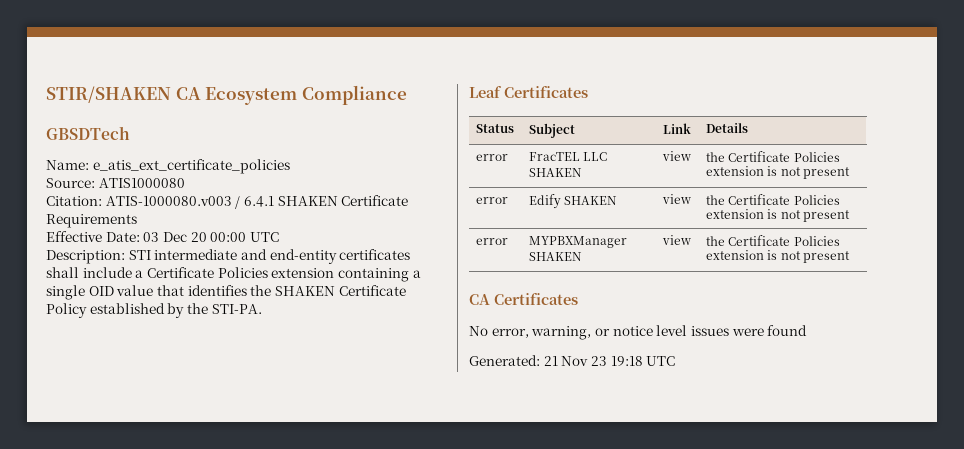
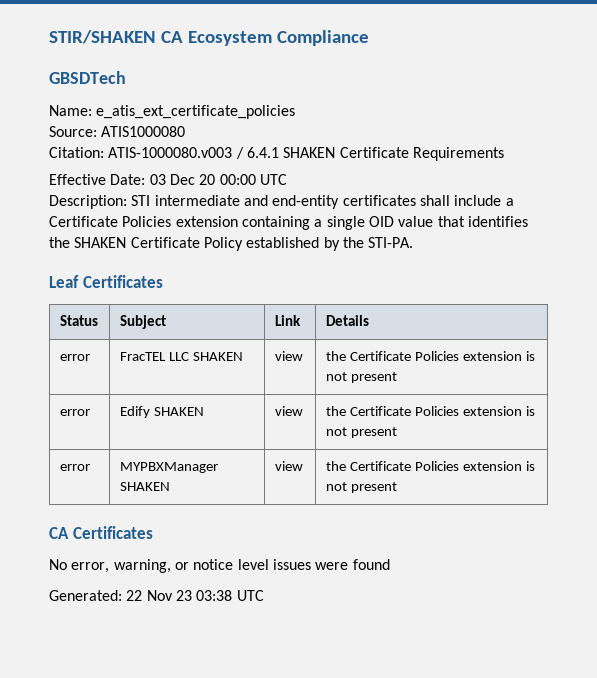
[543,356,558,366] 21 -> [126,590,143,601] 22
[610,356,643,366] 19:18 -> [196,590,233,601] 03:38

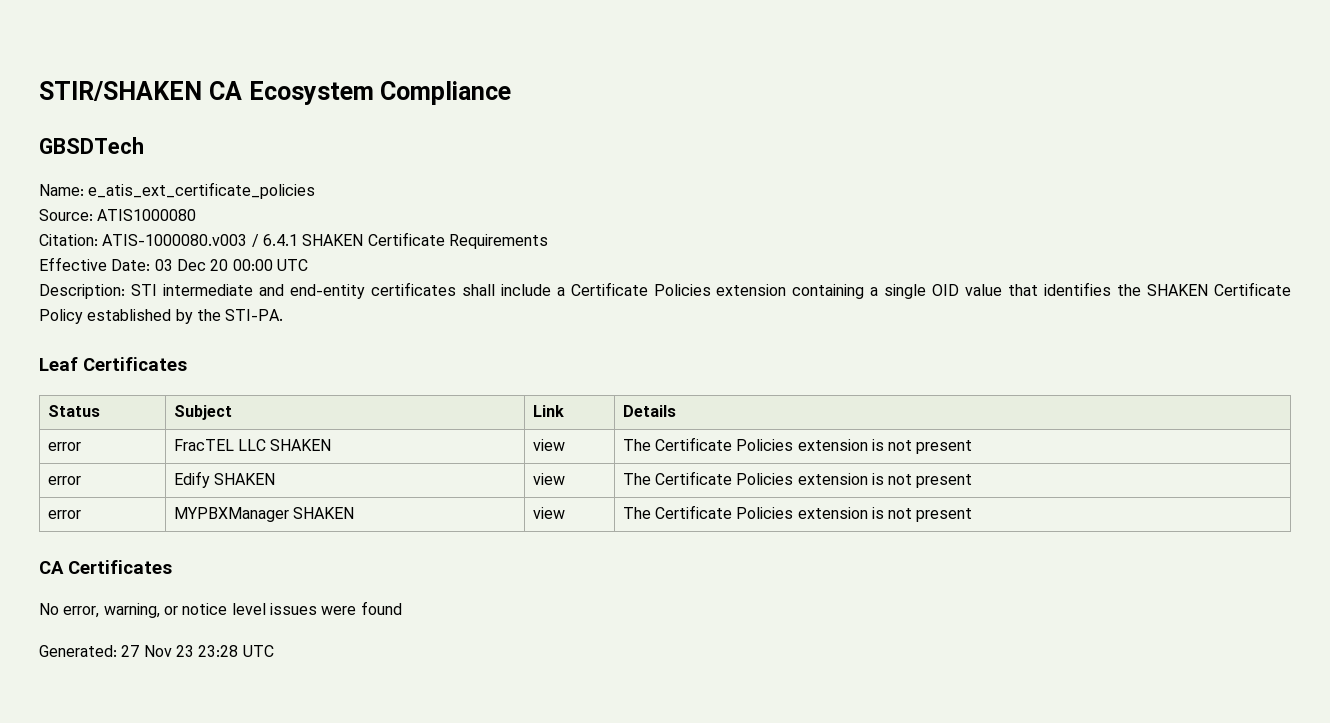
[325,351,346,361] the -> [622,439,651,451] The
[325,406,346,416] the -> [622,473,651,485] The
[325,461,346,471] the -> [622,507,651,519] The
[126,590,143,601] 22 -> [121,645,140,657] 27
[196,590,233,601] 03:38 -> [198,645,239,657] 23:28

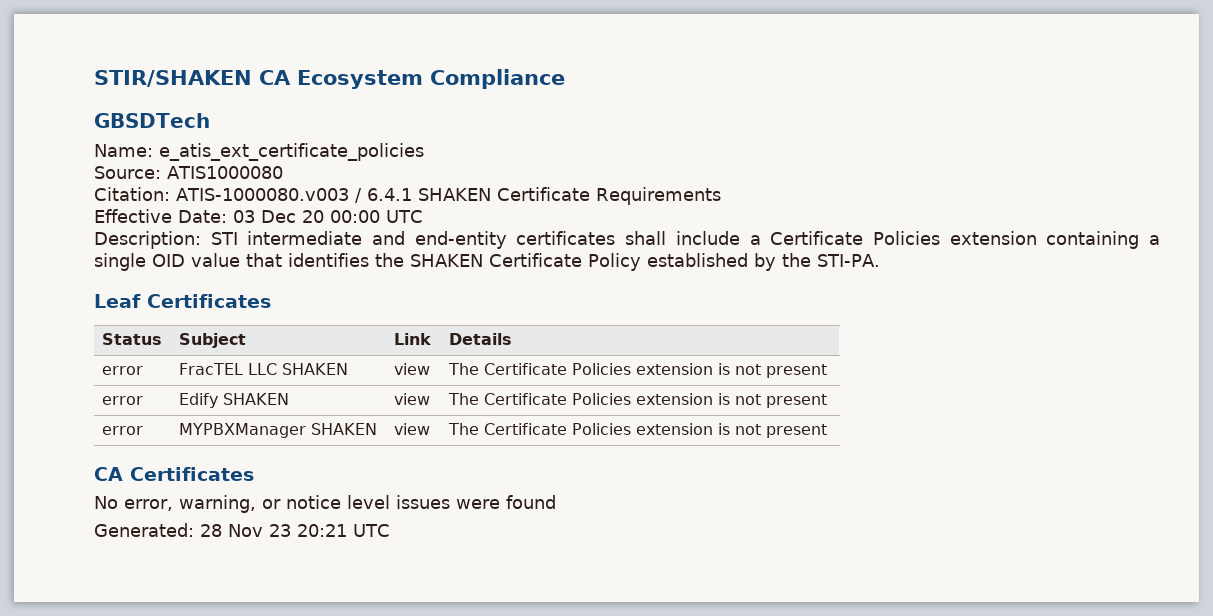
[121,645,140,657] 27 -> [200,524,222,537] 28
[198,645,239,657] 23:28 -> [297,524,347,537] 20:21

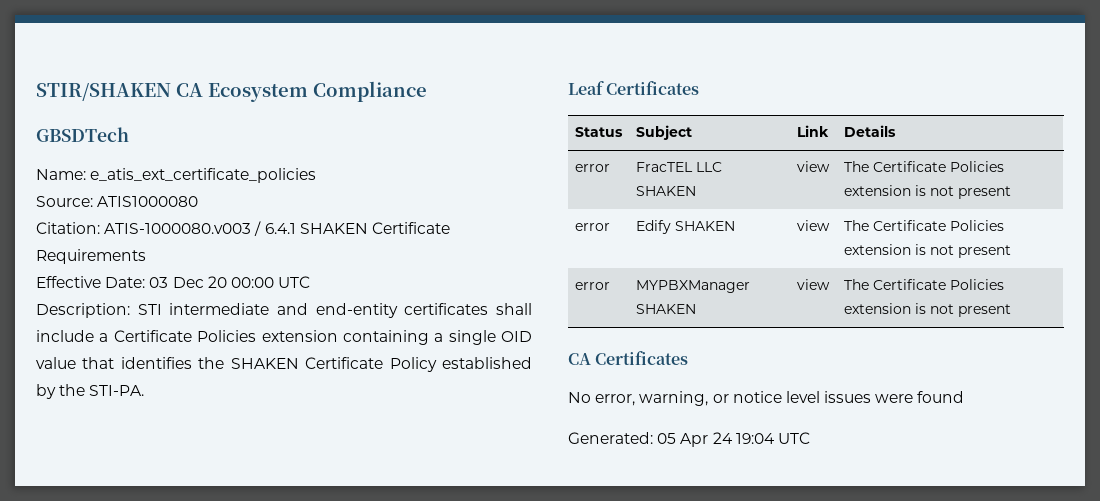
[200,524,347,537] 28 Nov 23 20:21 -> [657,432,775,447] 05 Apr 24 19:04

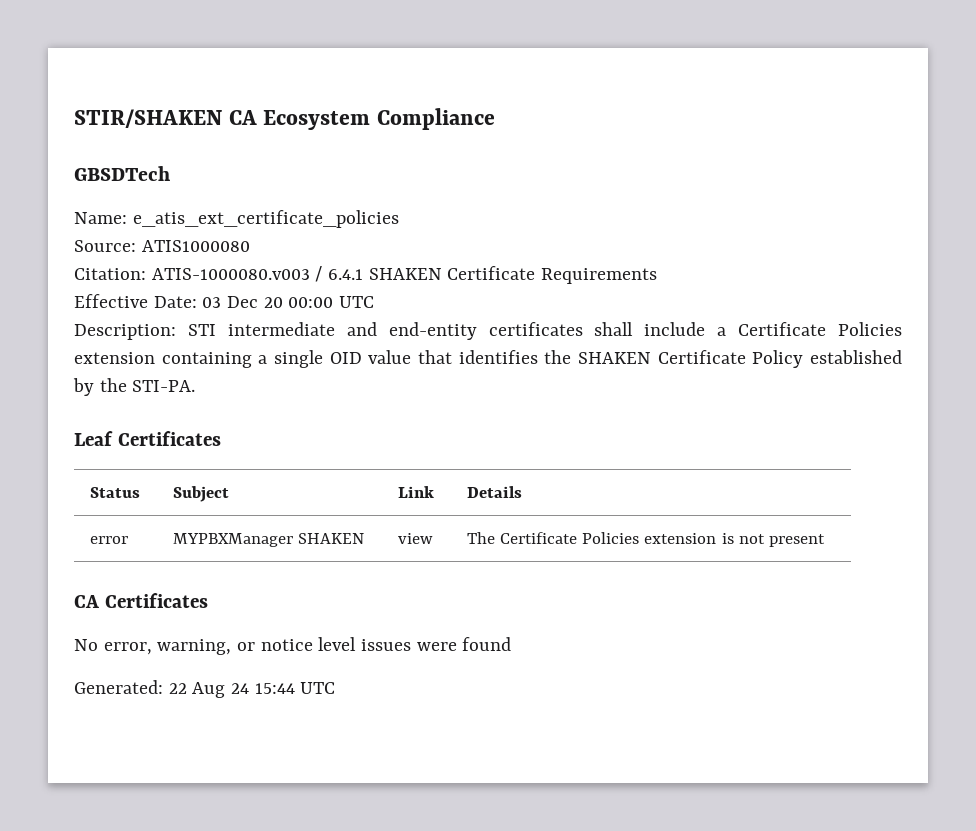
[574,164,610,172] [635,162,722,172] [635,186,696,196] [796,161,830,172] [843,161,1004,172] [843,185,1011,199] [574,223,610,231] [635,220,735,234] [796,220,830,231] [843,220,1004,231] [843,244,1011,258] // error | FracTEL LLC SHAKEN | view | The Certificate Policies extension is not present // error | Edify SHAKEN | view | The Certificate Policies extension is not present -> (523, 492) none
[657,432,775,447] 05 Apr 24 19:04 -> [168,682,295,698] 22 Aug 24 15:44

